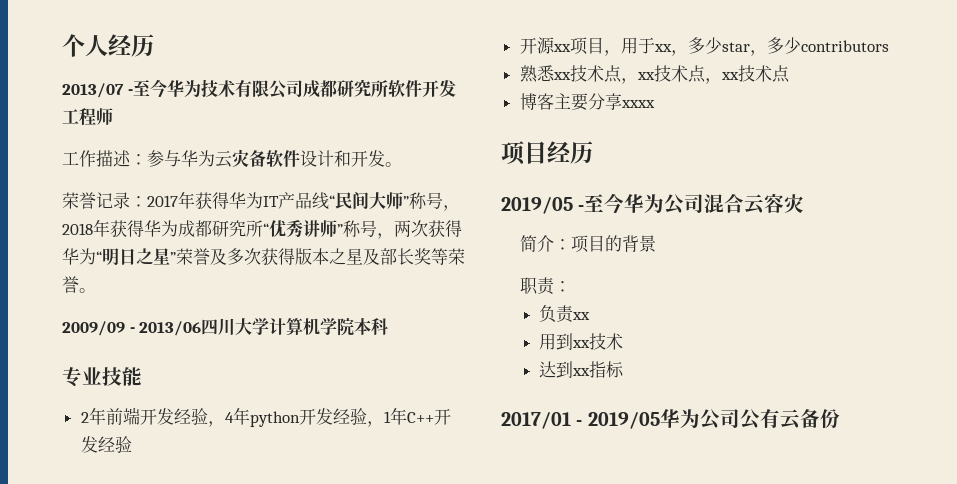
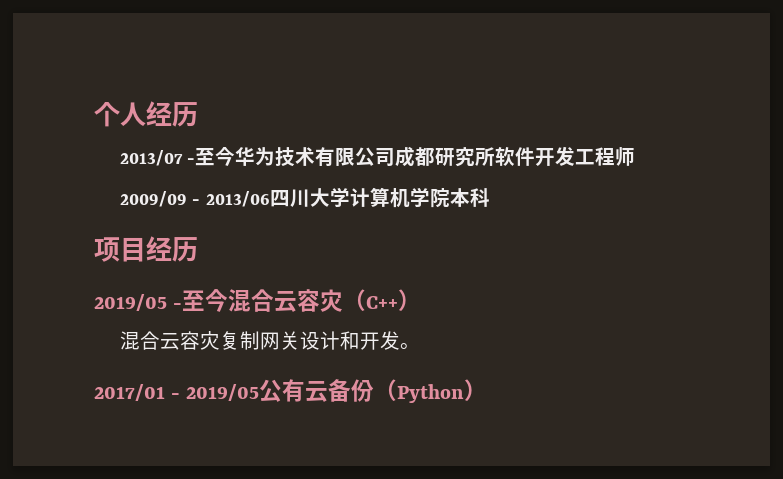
[62,149,402,168] [62,191,460,211] [62,219,462,239] [62,248,465,265] [62,276,96,293] // 工作描述：参与华为云灾备软件设计和开发。 // 荣誉记录：2017年获得华为IT产品线“民间大师”称号，2018年获得华为成都研究所“优秀讲师”称号，两次获得华为“明日之星”荣誉及多次获得版本之星及部长奖等荣誉。 -> (636, 156) none
[62,366,142,387] [80,407,451,427] [80,436,132,453] [519,37,889,56] [519,65,790,84] [519,93,655,111] // 专业技能 // 2年前端开发经验，4年python开发经验，1年C++开发经验 // 开源xx项目，用于xx，多少star，多少contributors // 熟悉xx技术点，xx技术点，xx技术点 // 博客主要分享xxxx -> (490, 197) none
[624,193,805,215] [520,235,657,253] [520,277,572,295] [539,305,591,323] [539,333,624,350] [539,361,625,378] 华为公司混合云容灾 // 简介：项目的背景 // 职责： // 负责xx // 用到xx技术 // 达到xx指标 -> [228,289,422,312] [120,331,421,350] 混合云容灾（C++） // 混合云容灾复制网关设计和开发。
[659,409,740,430] 华为公司 -> (260, 392) none
(840, 419) none -> [374,379,488,403] （Python）

